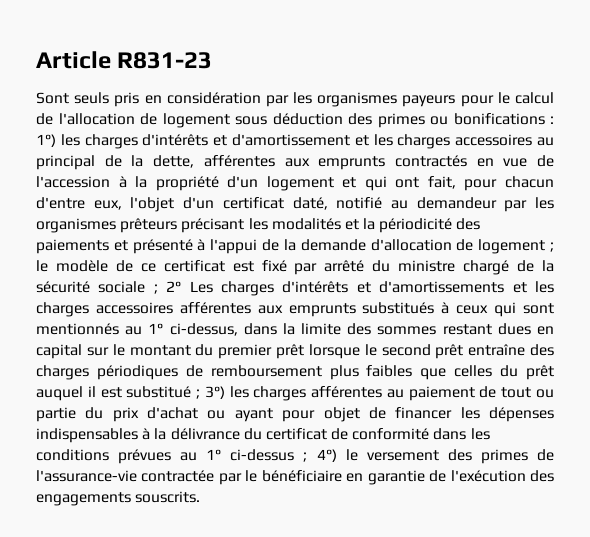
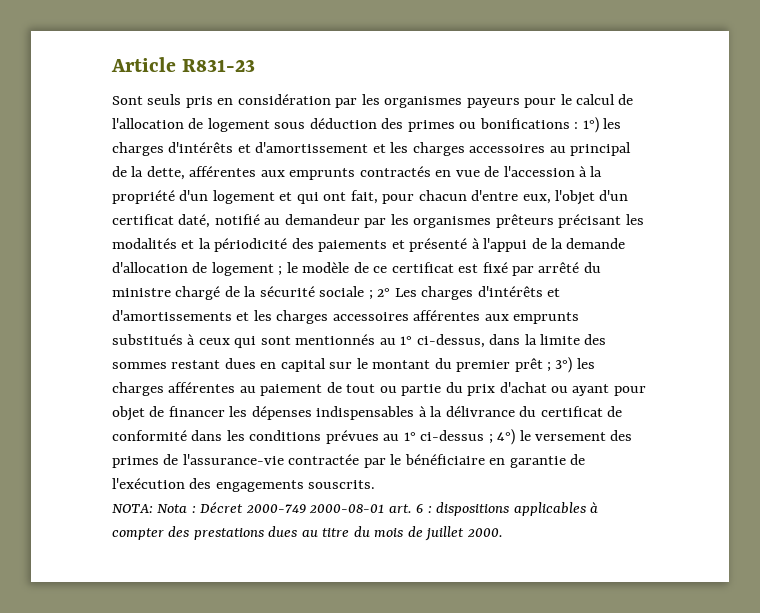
[308,344,554,359] [36,365,555,380] [36,386,192,401] lorsque le second prêt entraîne des charges périodiques de remboursement plus faibles que celles du prêt auquel il est substitué -> (543, 365) none
(201, 497) none -> [112,502,599,516] [112,526,503,541] // NOTA: Nota : Décret 2000-749 2000-08-01 art. 6 : dispositions applicables à compter des prestations dues au titre du mois de juillet 2000.

